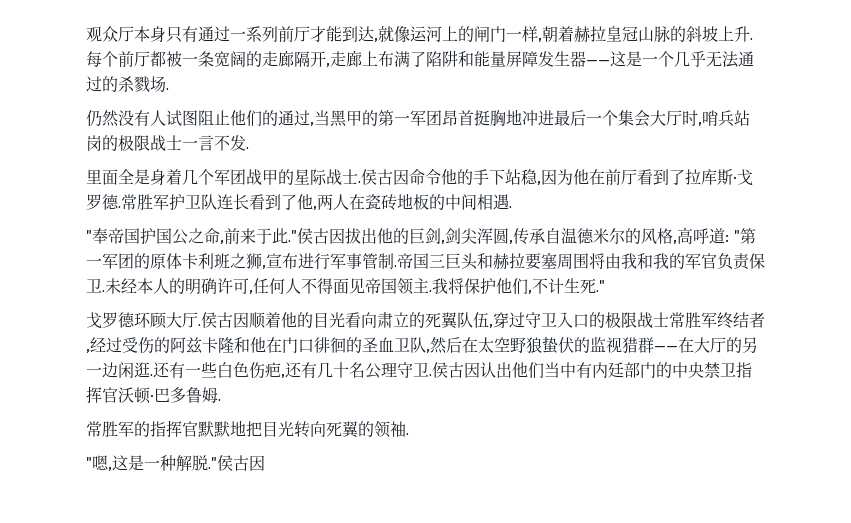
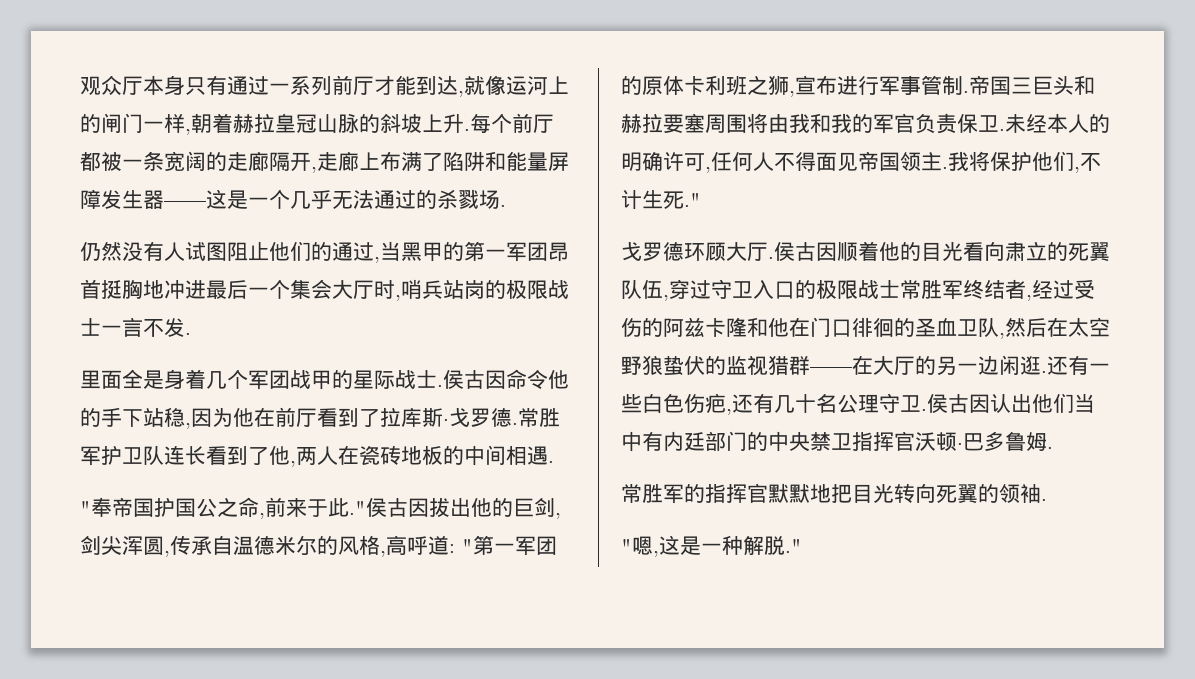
[217,455,265,471] 侯古因 -> (802, 546) none

